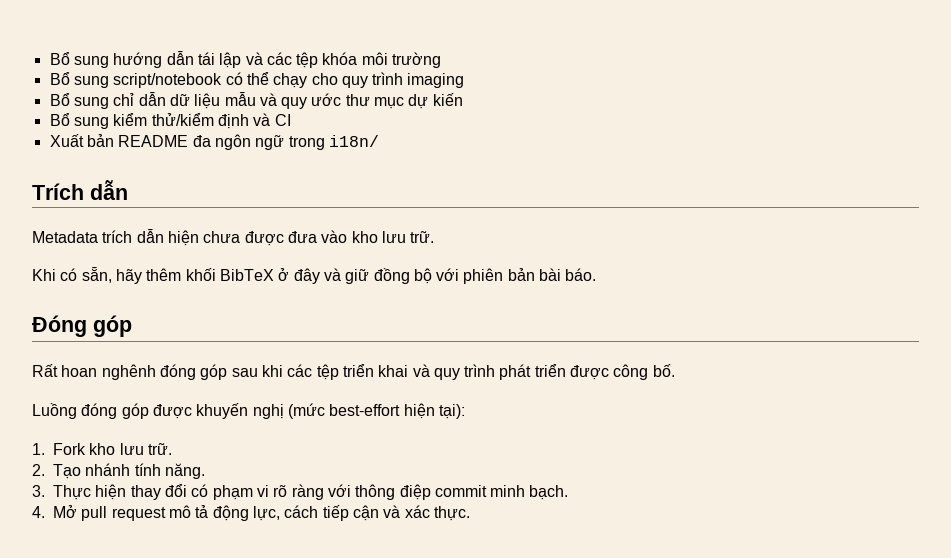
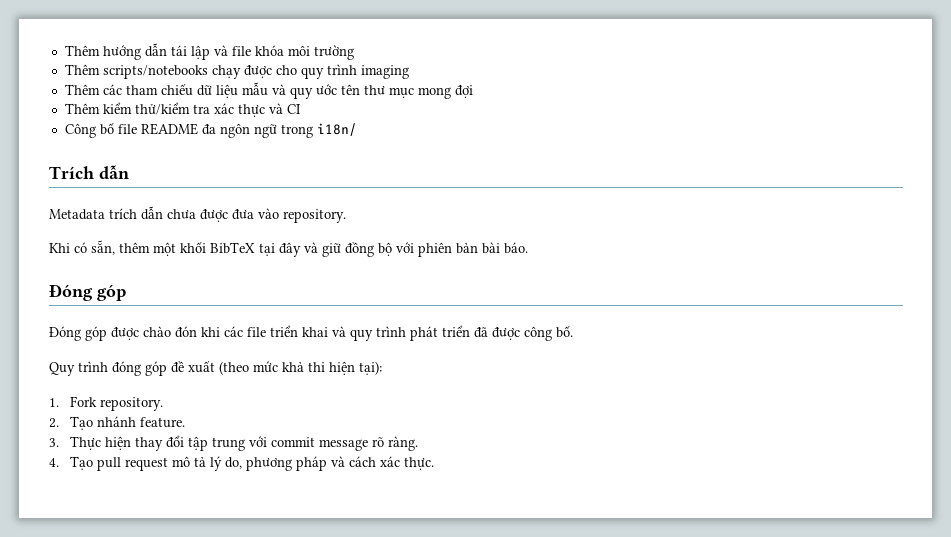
[49,52,109,68] Bổ sung -> [64,45,100,56] Thêm
[266,52,319,68] các tệp -> [231,46,251,56] file
[49,72,308,88] Bổ sung script/notebook có thể chạy -> [64,64,272,79] Thêm scripts/notebooks chạy được
[49,92,166,109] Bổ sung chỉ dẫn -> [64,83,193,96] Thêm các tham chiếu
(342, 99) none -> [340,84,360,95] tên
[408,93,463,109] [49,113,249,129] dự kiến // Bổ sung kiểm thử/kiểm định -> [417,85,473,99] [64,102,265,117] mong đợi // Thêm kiểm thử/kiểm tra xác thực
[49,134,114,147] Xuất bản -> [64,123,137,138] Công bố file
[167,230,199,246] hiện -> (163, 213) none
[351,231,435,243] kho lưu trữ. -> [283,209,346,223] repository.
[115,268,182,284] hãy thêm -> [119,242,176,256] thêm một
[278,268,290,281] ở -> [259,243,275,256] tại
[32,364,258,380] Rất hoan nghênh đóng góp sau -> [49,326,197,341] Đóng góp được chào đón
[316,364,339,380] tệp -> [247,327,266,337] file
(566, 370) none -> [474,327,488,338] đã
[32,403,401,419] Luồng đóng góp được khuyến nghị (mức best-effort -> [49,360,325,376] Quy trình đóng góp đề xuất (theo mức khả thi
[89,443,172,455] kho lưu trữ. -> [100,397,164,411] repository.
[134,463,205,479] tính năng. -> [140,417,186,428] feature.
[191,484,569,500] có phạm vi rõ ràng với thông điệp commit minh bạch. -> [188,436,419,451] tập trung với commit message rõ ràng.
[53,505,77,518] Mở -> [70,456,94,470] Tạo
[212,505,401,521] động lực, cách tiếp cận và -> [210,456,377,471] lý do, phương pháp và cách

